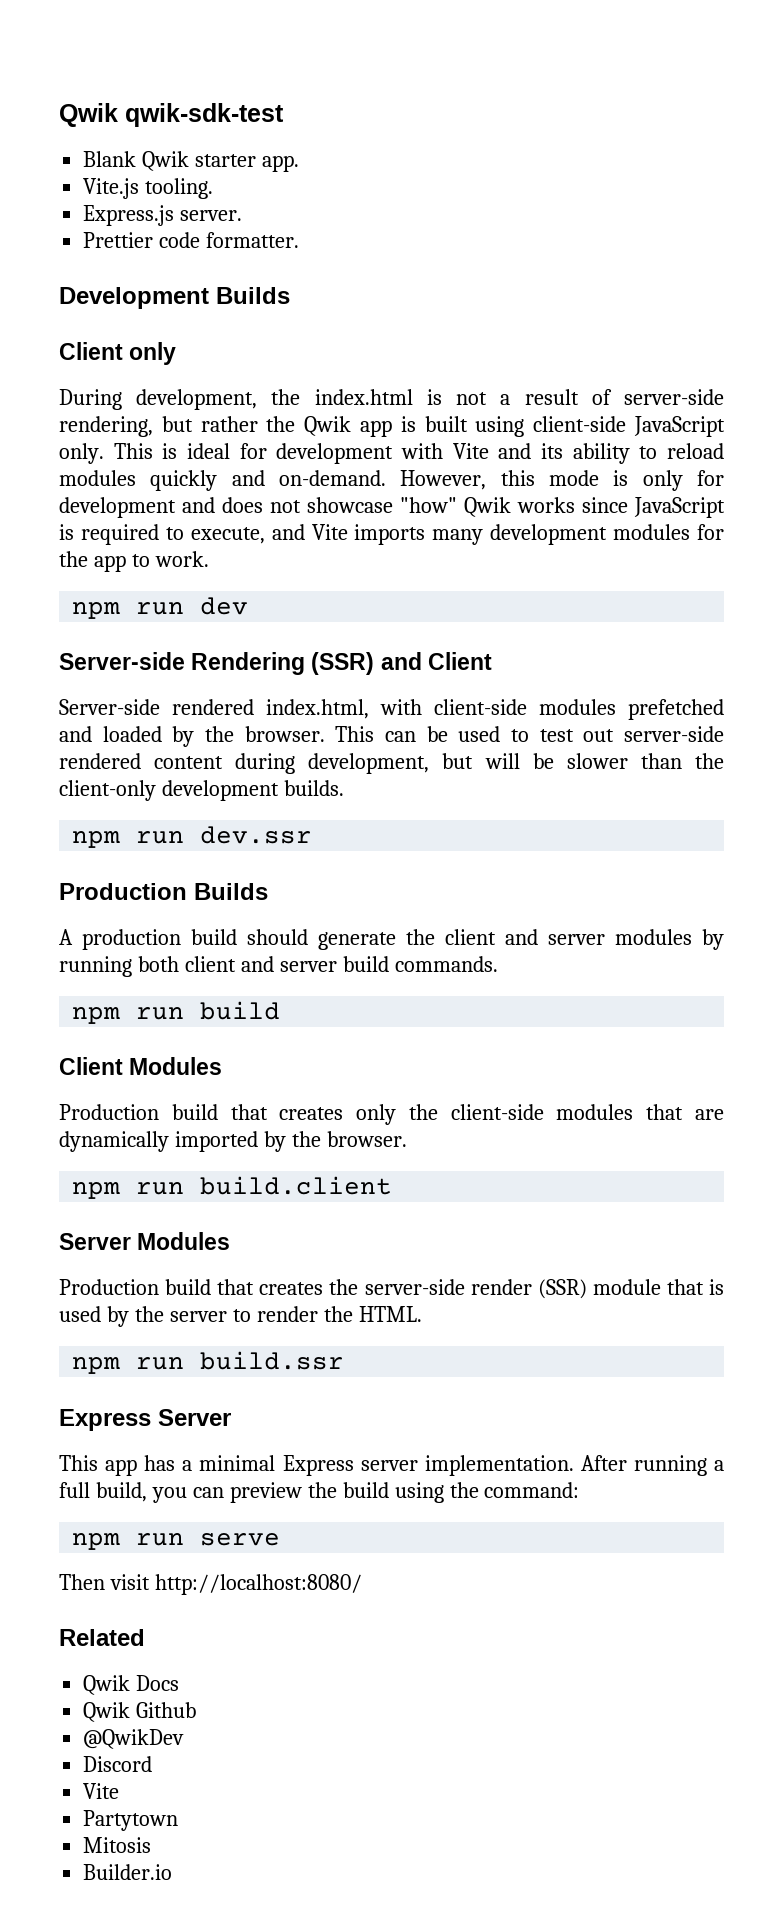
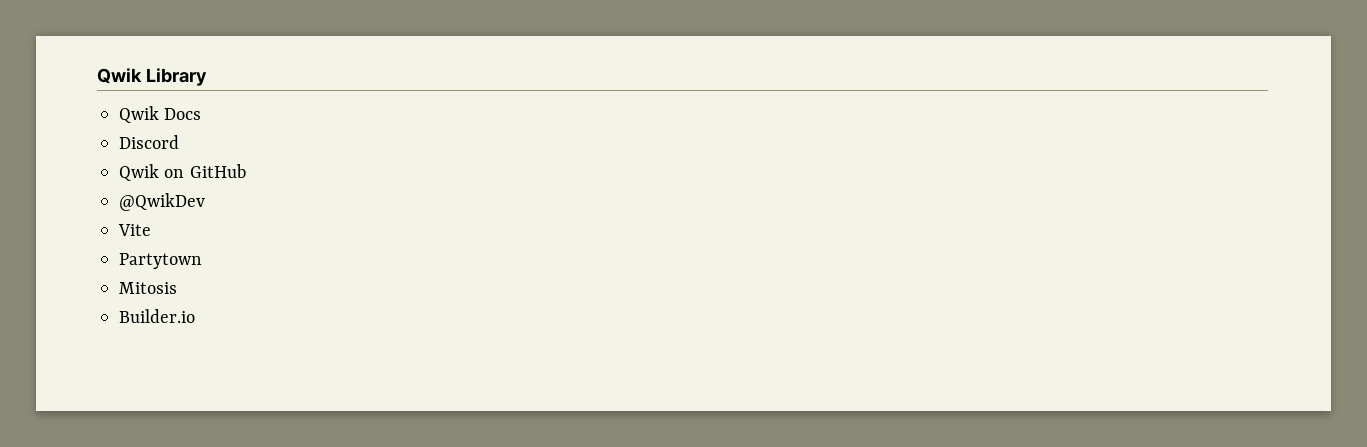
[59,103,284,127] [83,151,300,172] [83,178,214,199] [83,205,243,226] [83,232,300,248] [59,287,290,309] [59,342,177,365] [59,389,724,410] [59,416,725,437] [59,443,724,464] [59,470,724,491] [59,497,725,518] [59,524,724,545] [59,551,209,572] [72,597,249,619] [59,652,492,675] [59,699,724,720] [59,726,724,747] [59,753,724,774] [59,780,344,801] [72,826,313,848] [59,883,268,900] [59,929,724,950] [59,956,498,977] [72,1001,281,1024] [59,1057,223,1075] [59,1104,724,1125] [59,1131,407,1152] [72,1176,393,1199] [59,1232,231,1250] [59,1279,725,1299] [59,1306,422,1327] [72,1351,345,1374] [59,1409,231,1431] [59,1455,725,1476] [59,1482,580,1503] [72,1533,281,1550] [59,1574,362,1595] [59,1629,145,1646] Qwik qwik-sdk-test // Blank Qwik starter app. // Vite.js tooling. // Express.js server. // Prettier code formatter. // Development Builds // Client only // During development, the index.html is not a result of server-side rendering, but rather the Qwik app is built using client-side JavaScript only. This is ideal for development with Vite and its ability to reload modules quickly and on-demand. However, this mode is only for development and does not showcase "how" Qwik works since JavaScript is required to execute, and Vite imports many development modules for the app to work. // npm run dev // Server-side Rendering (SSR) and Client // Server-side rendered index.html, with client-side modules prefetched and loaded by the browser. This can be used to test out server-side rendered content during development, but will be slower than the client-only development builds. // npm run dev.ssr // Production Builds // A production build should generate the client and server modules by running both client and server build commands. // npm run build // Client Modules // Production build that creates only the client-side modules that are dynamically imported by the browser. // npm run build.client // Server Modules // Production build that creates the server-side render (SSR) module that is used by the server to render the HTML. // npm run build.ssr // Express Server // This app has a minimal Express server implementation. After running a full build, you can preview the build using the command: // npm run serve // Then visit http://localhost:8080/ // Related -> [97,68,207,86] Qwik Library
[83,1702,197,1722] // Qwik Github -> [119,135,179,149] [119,164,246,181] // Discord // Qwik on GitHub
[83,1756,153,1772] // Discord -> (205, 202) none

